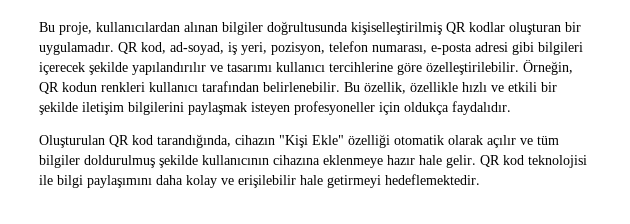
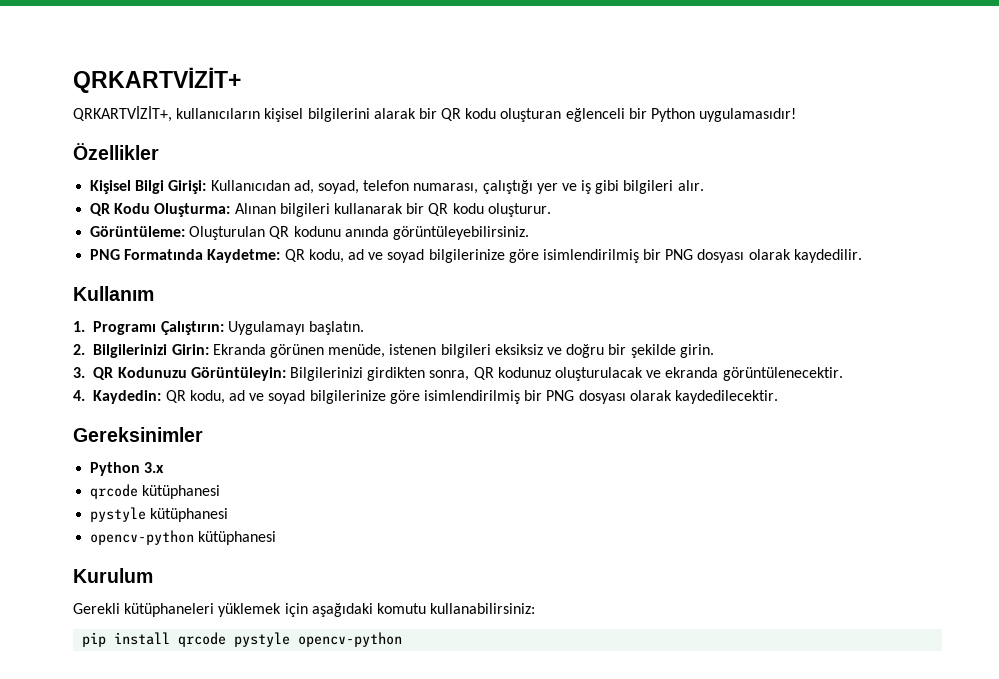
[39,21,581,35] [39,41,583,55] [39,60,573,75] [39,81,557,94] [39,101,511,115] [39,134,559,148] [39,155,587,168] [39,174,480,188] Bu proje, kullanıcılardan alınan bilgiler doğrultusunda kişiselleştirilmiş QR kodlar oluşturan bir uygulamadır. QR kod, ad-soyad, iş yeri, pozisyon, telefon numarası, e-posta adresi gibi bilgileri içerecek şekilde yapılandırılır ve tasarımı kullanıcı tercihlerine göre özelleştirilebilir. Örneğin, QR kodun renkleri kullanıcı tarafından belirlenebilir. Bu özellik, özellikle hızlı ve etkili bir şekilde iletişim bilgilerini paylaşmak isteyen profesyoneller için oldukça faydalıdır. // Oluşturulan QR kod tarandığında, cihazın "Kişi Ekle" özelliği otomatik olarak açılır ve tüm bilgiler doldurulmuş şekilde kullanıcının cihazına eklenmeye hazır hale gelir. QR kod teknolojisi ile bilgi paylaşımını daha kolay ve erişilebilir hale getirmeyi hedeflemektedir. -> [73,67,241,93] [73,106,797,122] [73,143,159,160] [90,180,704,194] [90,203,551,217] [90,226,529,240] [90,249,862,263] [73,286,154,301] [73,321,365,335] [73,344,714,358] [73,367,843,381] [73,390,778,404] [73,427,203,442] [90,462,165,476] [90,484,221,499] [90,507,229,522] [90,530,277,545] [73,568,153,583] [73,603,536,617] [82,632,403,647] QRKARTVİZİT+ // QRKARTVİZİT+, kullanıcıların kişisel bilgilerini alarak bir QR kodu oluşturan eğlenceli bir Python uygulamasıdır! // Özellikler // Kişisel Bilgi Girişi: Kullanıcıdan ad, soyad, telefon numarası, çalıştığı yer ve iş gibi bilgileri alır. // QR Kodu Oluşturma: Alınan bilgileri kullanarak bir QR kodu oluşturur. // Görüntüleme: Oluşturulan QR kodunu anında görüntüleyebilirsiniz. // PNG Formatında Kaydetme: QR kodu, ad ve soyad bilgilerinize göre isimlendirilmiş bir PNG dosyası olarak kaydedilir. // Kullanım // 1. Programı Çalıştırın: Uygulamayı başlatın. // 2. Bilgilerinizi Girin: Ekranda görünen menüde, istenen bilgileri eksiksiz ve doğru bir şekilde girin. // 3. QR Kodunuzu Görüntüleyin: Bilgilerinizi girdikten sonra, QR kodunuz oluşturulacak ve ekranda görüntülenecektir. // 4. Kaydedin: QR kodu, ad ve soyad bilgilerinize göre isimlendirilmiş bir PNG dosyası olarak kaydedilecektir. // Gereksinimler // Python 3.x // qrcode kütüphanesi // pystyle kütüphanesi // opencv-python kütüphanesi // Kurulum // Gerekli kütüphaneleri yüklemek için aşağıdaki komutu kullanabilirsiniz: // pip install qrcode pystyle opencv-python

